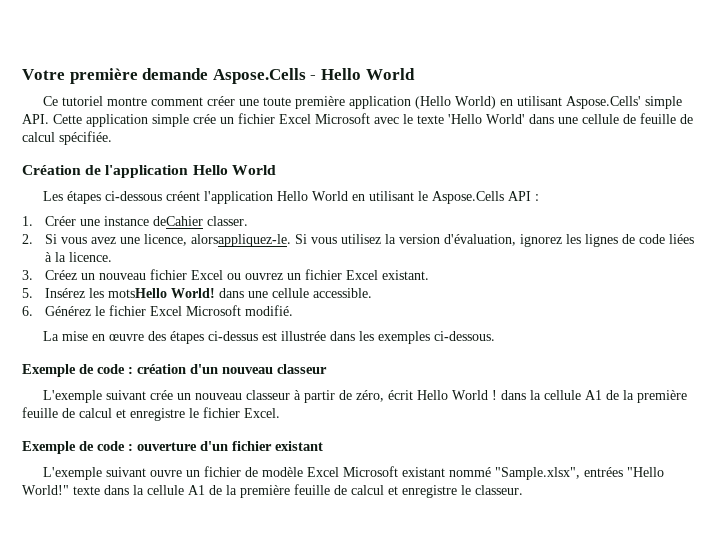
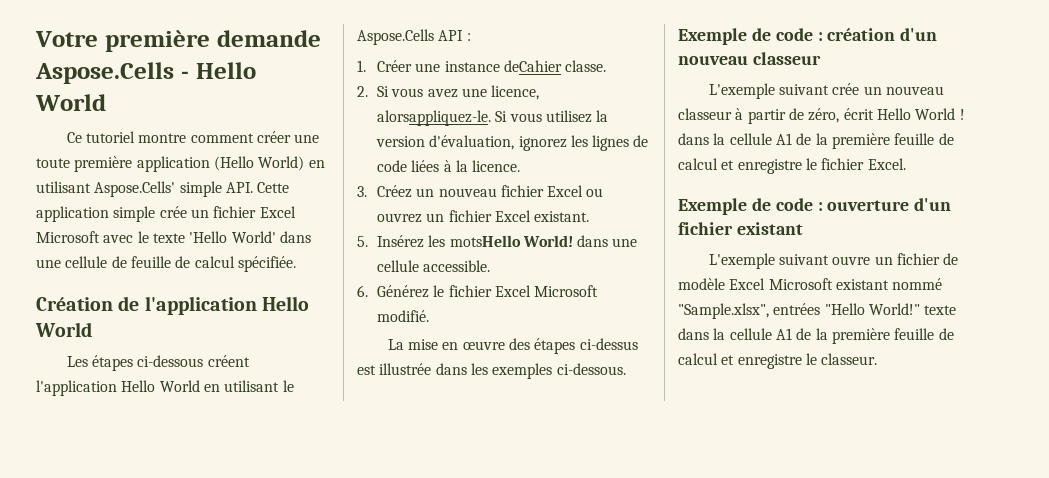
[206,216,248,226] classer. -> [565,60,607,72] classe.

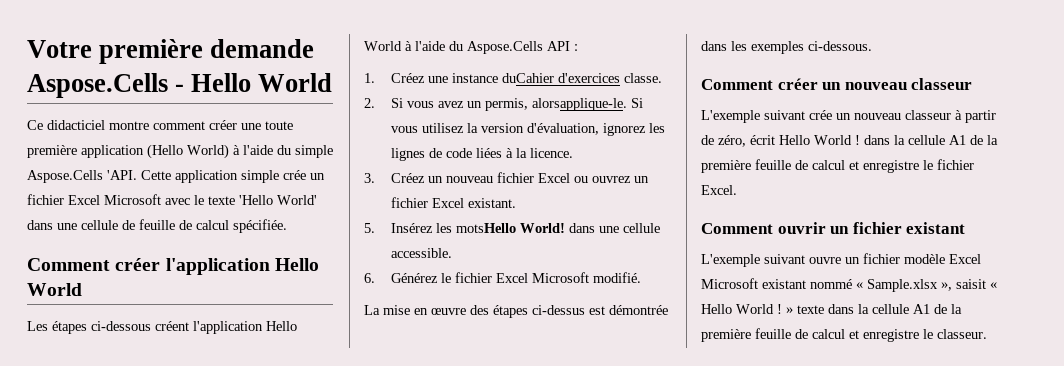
[85,131,135,143] tutoriel -> [47,120,105,130] didacticiel
[308,160,325,168] [36,181,253,197] en utilisant Aspose.Cells' simple API. -> [233,145,333,158] [27,170,137,183] à l'aide du simple Aspose.Cells 'API.
[36,296,140,311] Création de -> [27,258,161,271] Comment créer
[203,380,294,392] en utilisant le -> [405,41,463,51] à l'aide du
[376,60,412,72] Créer -> [390,73,425,83] Créez
[503,60,562,72] deCahier -> [501,73,620,83] duCahier d'exercices
[461,85,540,100] [376,110,491,126] une licence, alorsappliquez-le. -> [466,98,627,111] un permis, alorsapplique-le.
[379,363,432,375] illustrée -> [609,305,668,315] démontrée
[678,28,938,45] Exemple de code : création d'un -> [701,78,842,90] Comment créer un
[678,198,952,215] Exemple de code : ouverture d'un -> [701,222,850,234] Comment ouvrir un
[943,253,959,265] de -> (900, 258) none
[678,303,920,319] "Sample.xlsx", entrées "Hello World!" -> [856,279,997,292] [701,304,793,314] « Sample.xlsx », saisit « Hello World ! »

